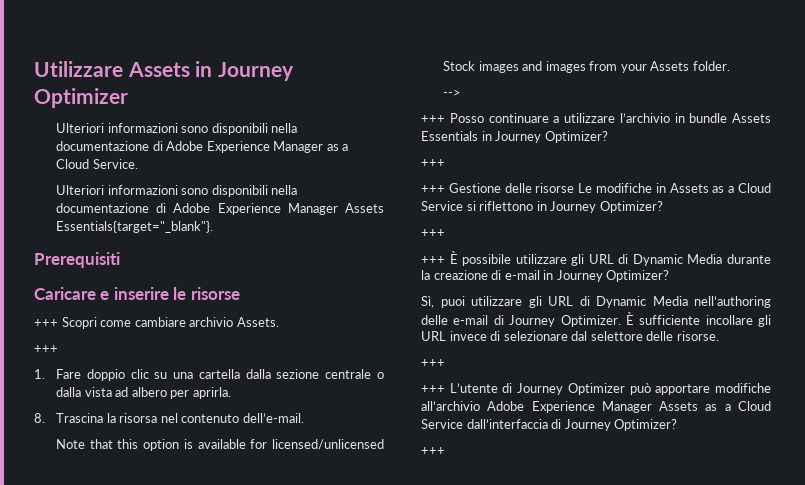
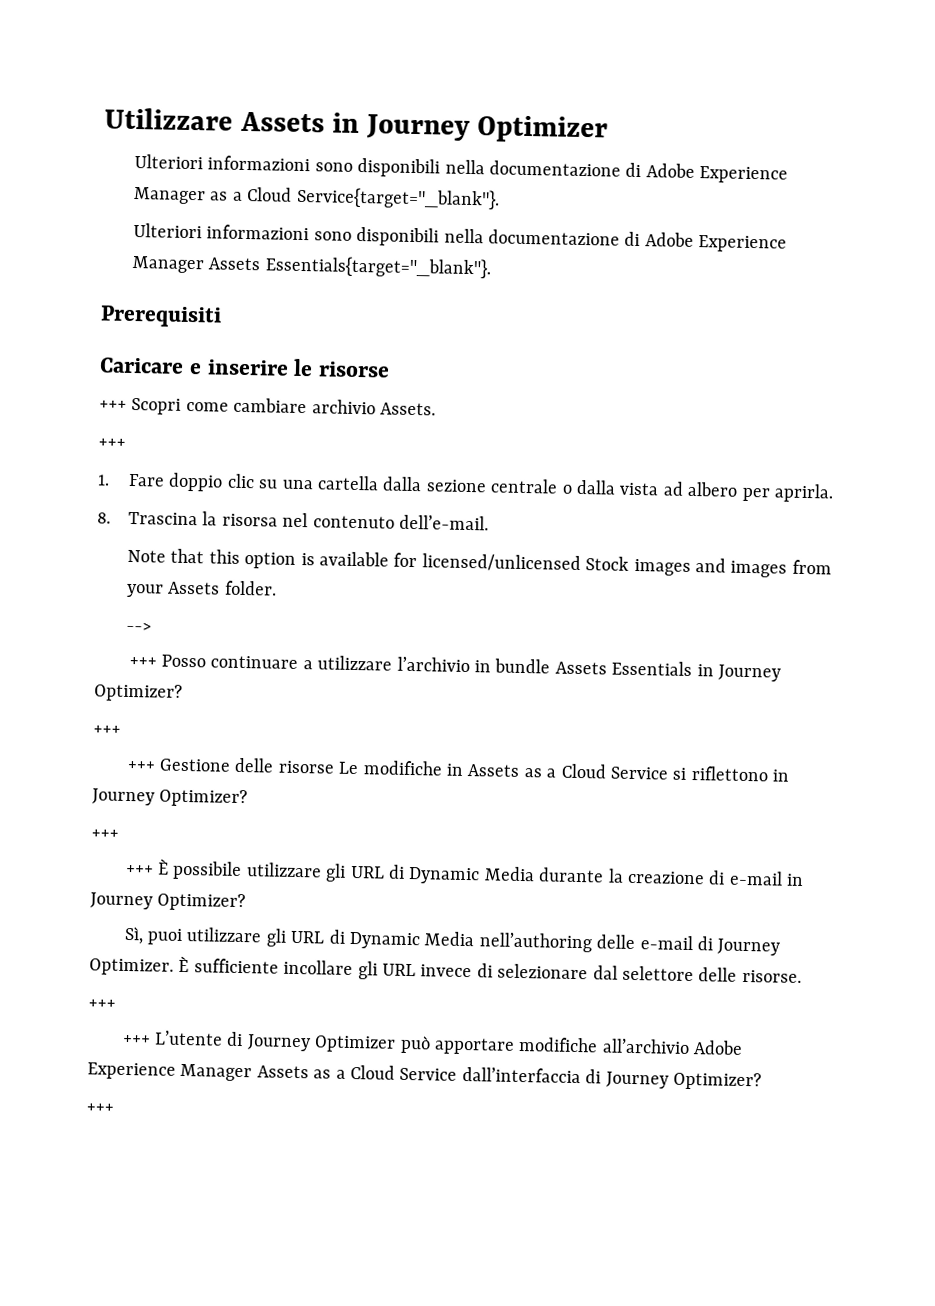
[92,159,138,169] Service. -> [295,186,500,210] Service{target="_blank"}.

